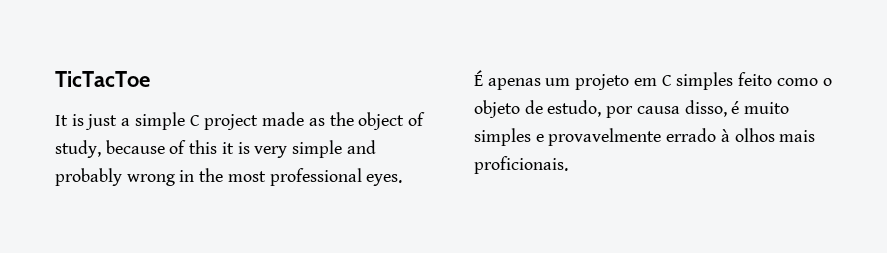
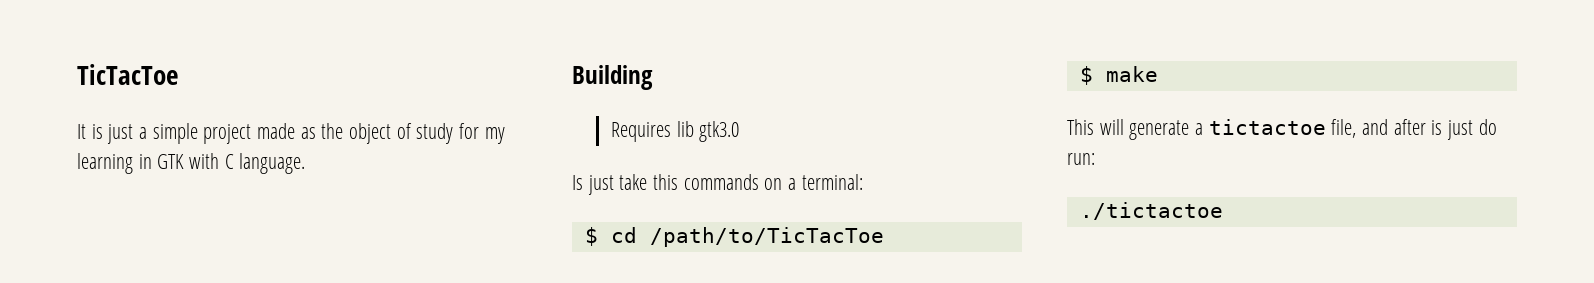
[189,115,200,126] C -> (198, 133) none
[55,140,376,158] [55,168,403,186] [474,70,832,90] [474,100,790,118] [474,128,816,146] [474,156,568,174] study, because of this it is very simple and probably wrong in the most professional eyes. // É apenas um projeto em C simples feito como o objeto de estudo, por causa disso, é muito simples e provavelmente errado à olhos mais proficionais. -> [416,123,505,144] [77,153,306,174] [572,65,653,90] [610,121,740,142] [572,174,863,195] [584,227,884,247] [1079,66,1158,85] [1067,119,1497,140] [1067,153,1095,165] [1079,202,1223,220] study for my learning in GTK with C language. // Building // Requires lib gtk3.0 // Is just take this commands on a terminal: // $ cd /path/to/TicTacToe // $ make // This will generate a tictactoe file, and after is just do run: // ./tictactoe

